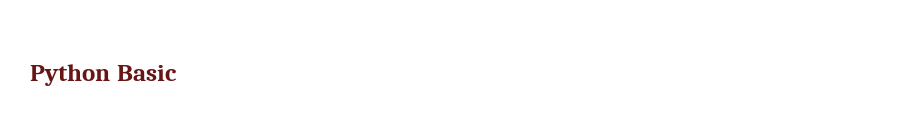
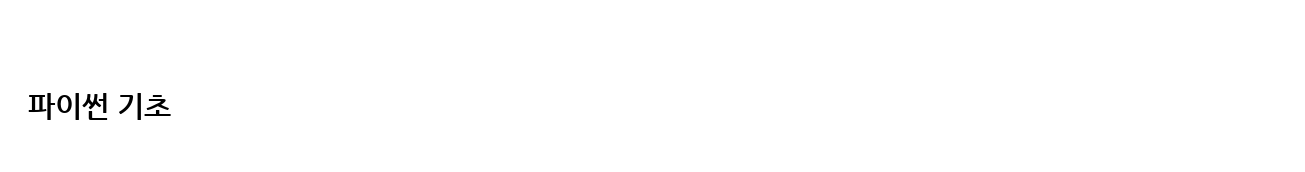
[30,64,177,86] Python Basic -> [28,93,171,120] 파이썬 기초

